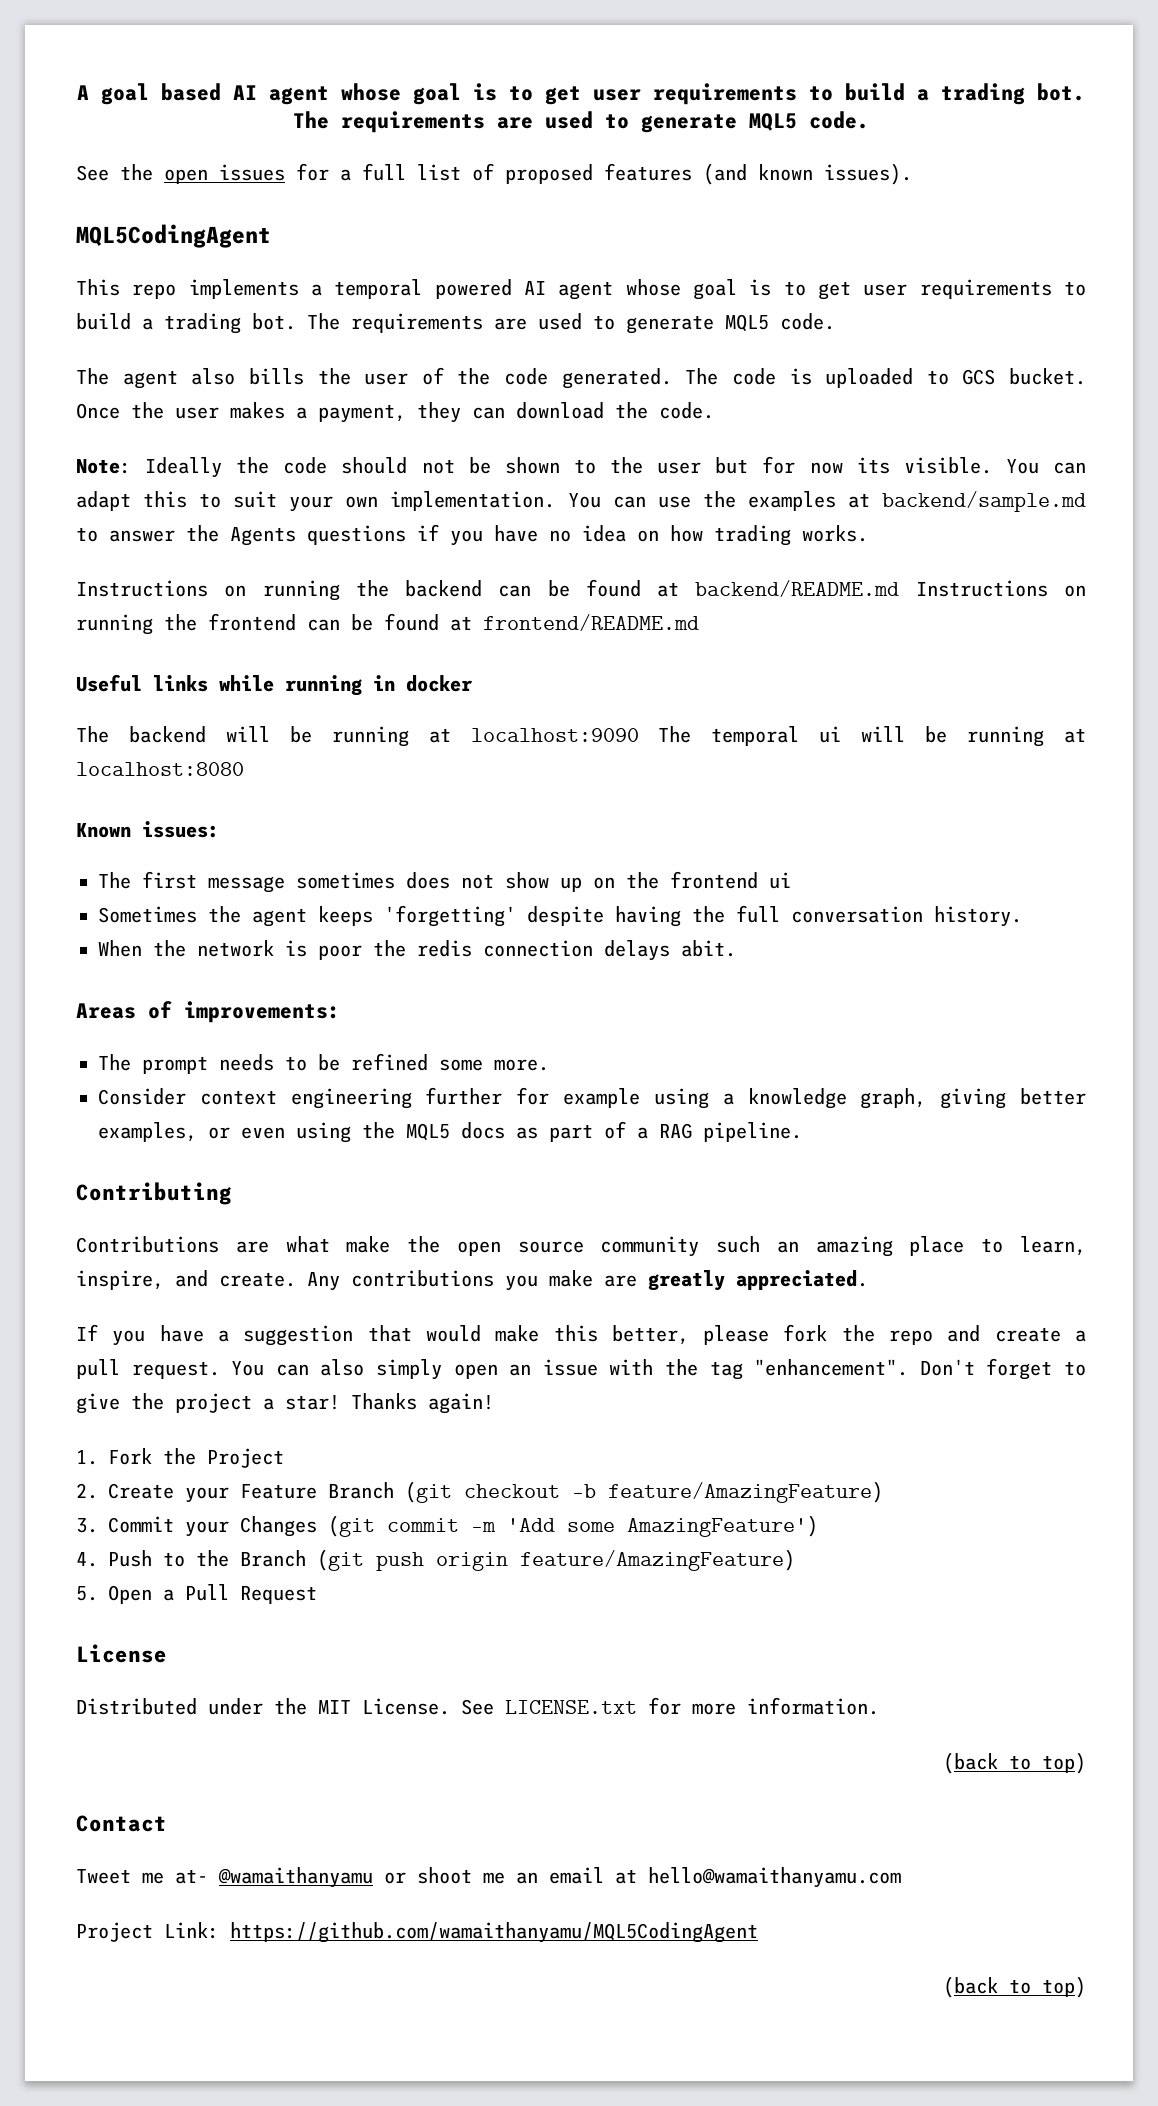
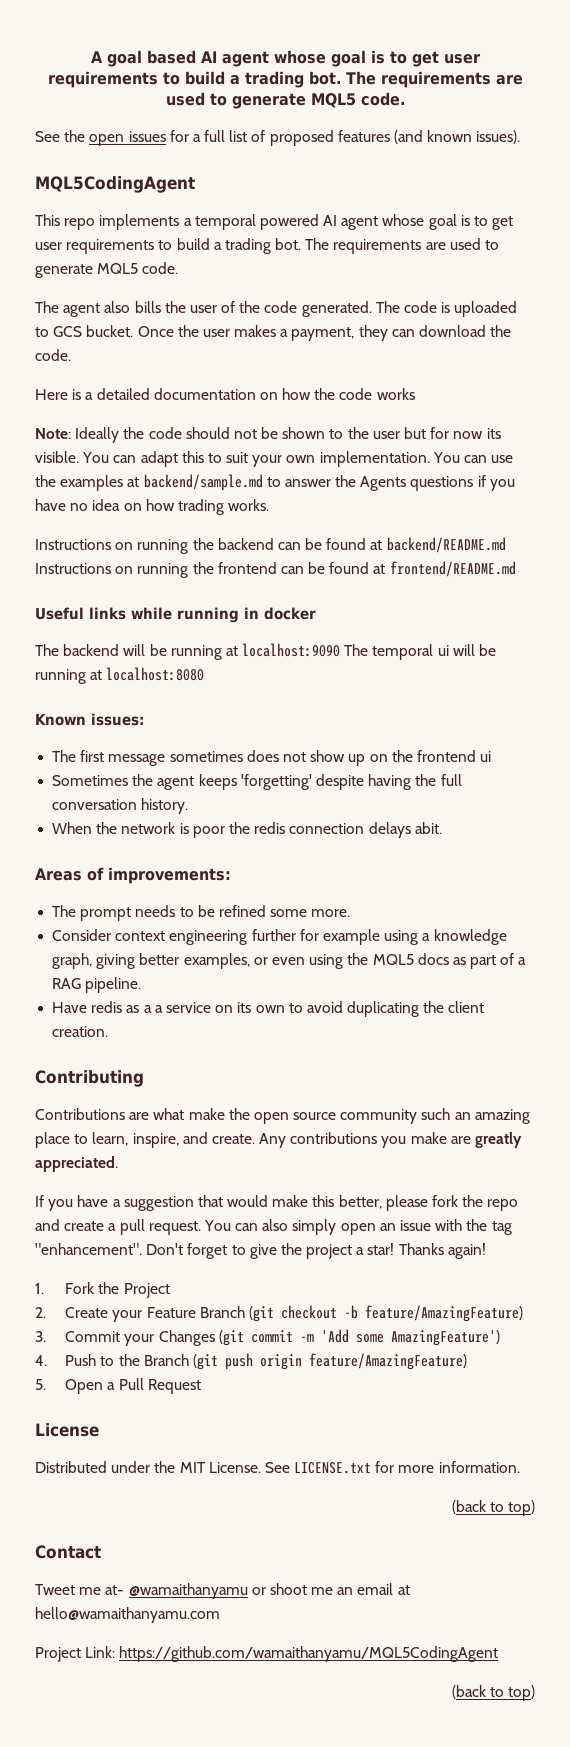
(714, 410) none -> [35,388,415,400] // Here is a detailed documentation on how the code works
(802, 1132) none -> [52,1001,485,1017] [52,1026,109,1037] // Have redis as a a service on its own to avoid duplicating the client creation.

